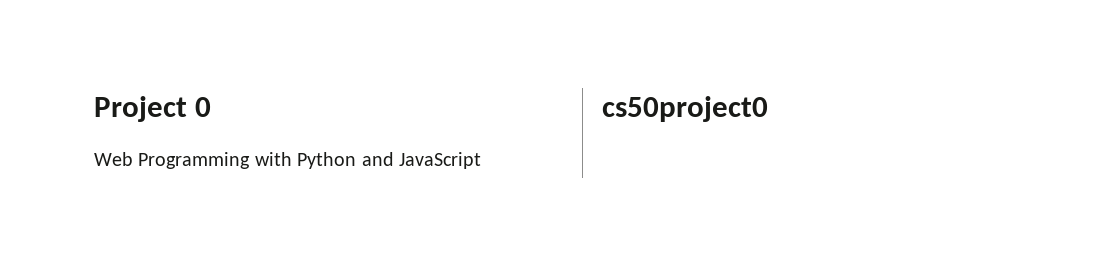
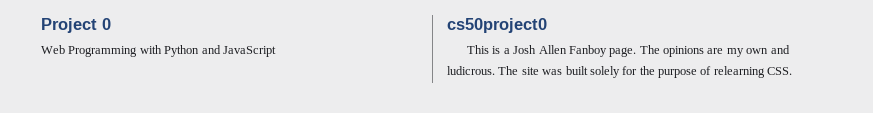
(768, 109) none -> [467,45,790,57] [447,66,793,78] // This is a Josh Allen Fanboy page. The opinions are my own and ludicrous. The site was built solely for the purpose of relearning CSS.

